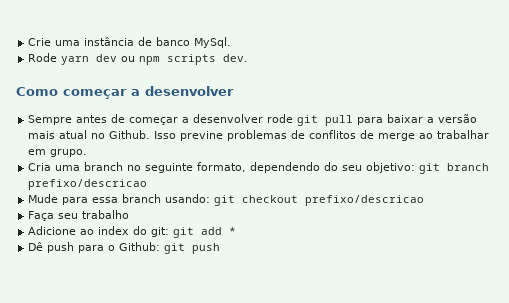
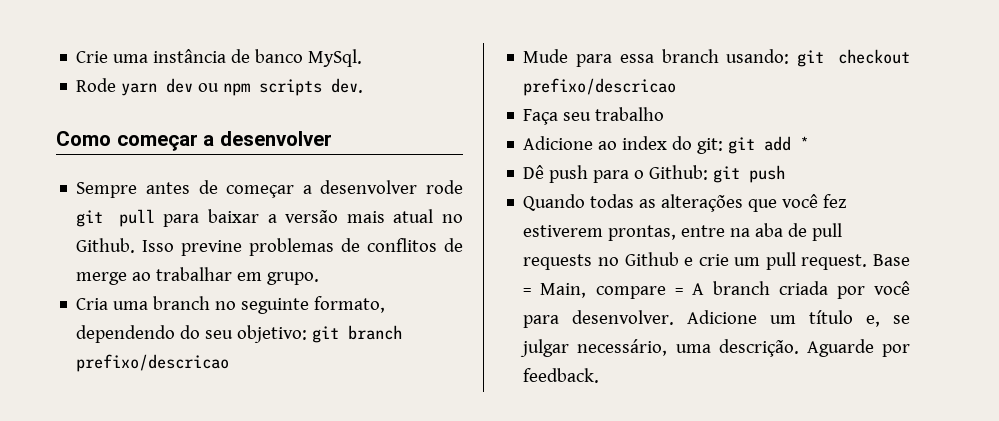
(221, 248) none -> [523,194,848,212] [523,223,843,241] [523,252,910,270] [523,281,910,299] [523,310,910,328] [520,339,910,357] [523,368,600,383] // Quando todas as alterações que você fez estiverem prontas, entre na aba de pull requests no Github e crie um pull request. Base = Main, compare = A branch criada por você para desenvolver. Adicione um título e, se julgar necessário, uma descrição. Aguarde por feedback.

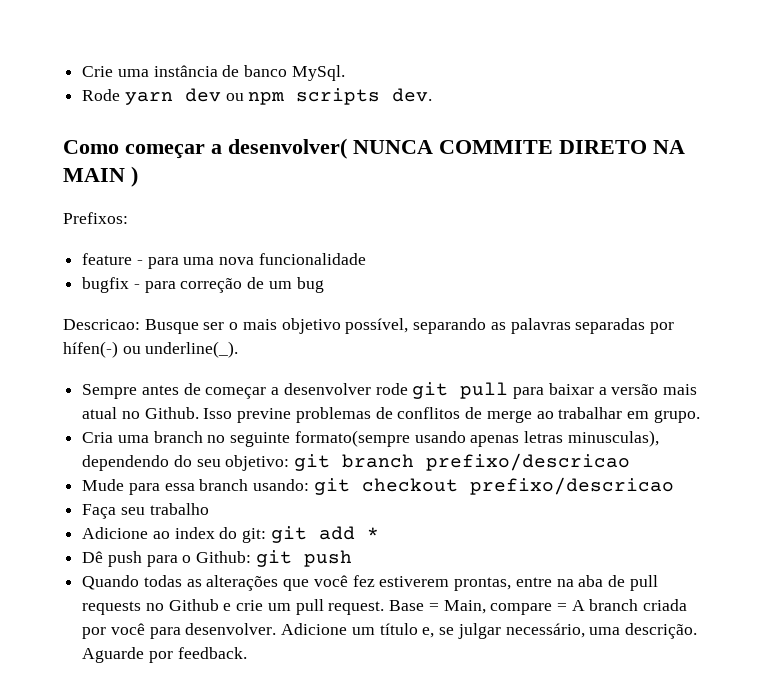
[219,131,332,146] desenvolver -> [228,138,685,159] [63,166,138,187] [63,212,128,224] [82,253,366,269] [82,277,324,293] [63,318,674,334] [63,341,239,358] desenvolver( NUNCA COMMITE DIRETO NA MAIN ) // Prefixos: // feature - para uma nova funcionalidade // bugfix - para correção de um bug // Descricao: Busque ser o mais objetivo possível, separando as palavras separadas por hífen(-) ou underline(_).
[314,296,386,313] formato, -> [294,430,659,447] formato(sempre usando apenas letras minusculas),

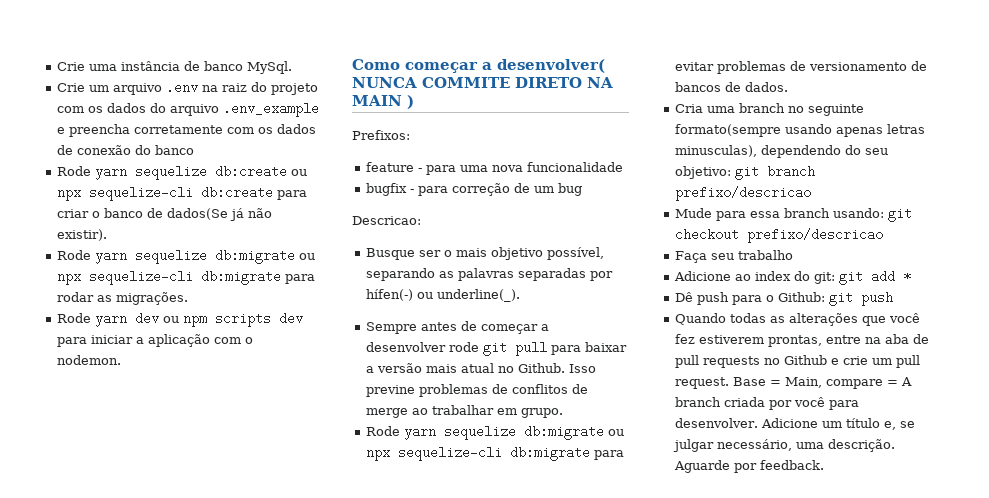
(345, 73) none -> [57,81,319,95] [57,102,320,117] [57,124,317,137] [57,145,195,155] [57,165,308,180] [57,186,308,201] [57,208,273,221] [57,229,108,241] [57,249,316,264] [57,270,316,285] [57,292,189,305] // Crie um arquivo .env na raiz do projeto com os dados do arquivo .env_example e preencha corretamente com os dados de conexão do banco // Rode yarn sequelize db:create ou npx sequelize-cli db:create para criar o banco de dados(Se já não existir). // Rode yarn sequelize db:migrate ou npx sequelize-cli db:migrate para rodar as migrações.
[392,88,433,102] dev. -> [279,312,304,325] [57,334,254,347] [57,355,122,365] dev para iniciar a aplicação com o nodemon.
(140, 324) none -> (421, 220) //
(700, 416) none -> [366,425,625,440] [366,446,625,461] [675,61,928,74] [675,82,789,92] // Rode yarn sequelize db:migrate ou npx sequelize-cli db:migrate para evitar problemas de versionamento de bancos de dados.

